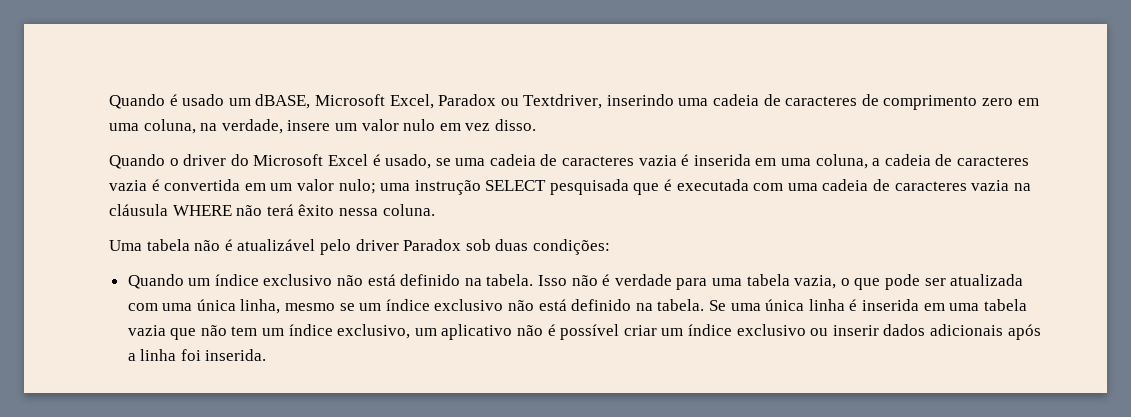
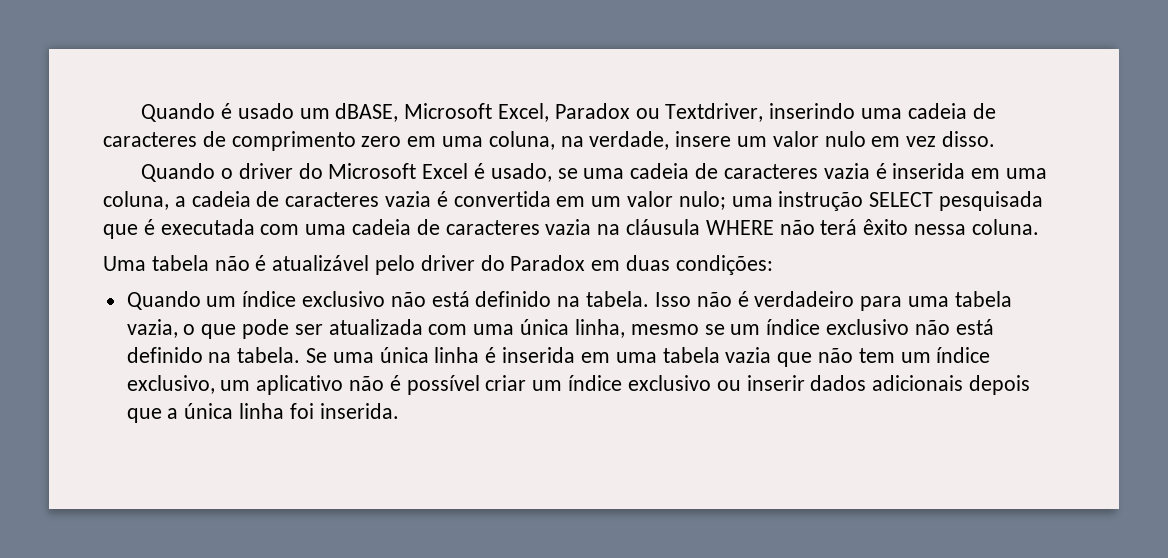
[403,239,491,251] Paradox sob -> [480,255,621,271] do Paradox em
[614,274,672,286] verdade -> [754,291,855,307] verdadeiro
[1007,324,1041,340] [127,353,136,361] após a -> [968,375,1030,395] [126,403,234,423] depois que a única

